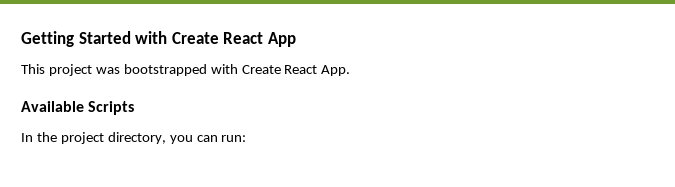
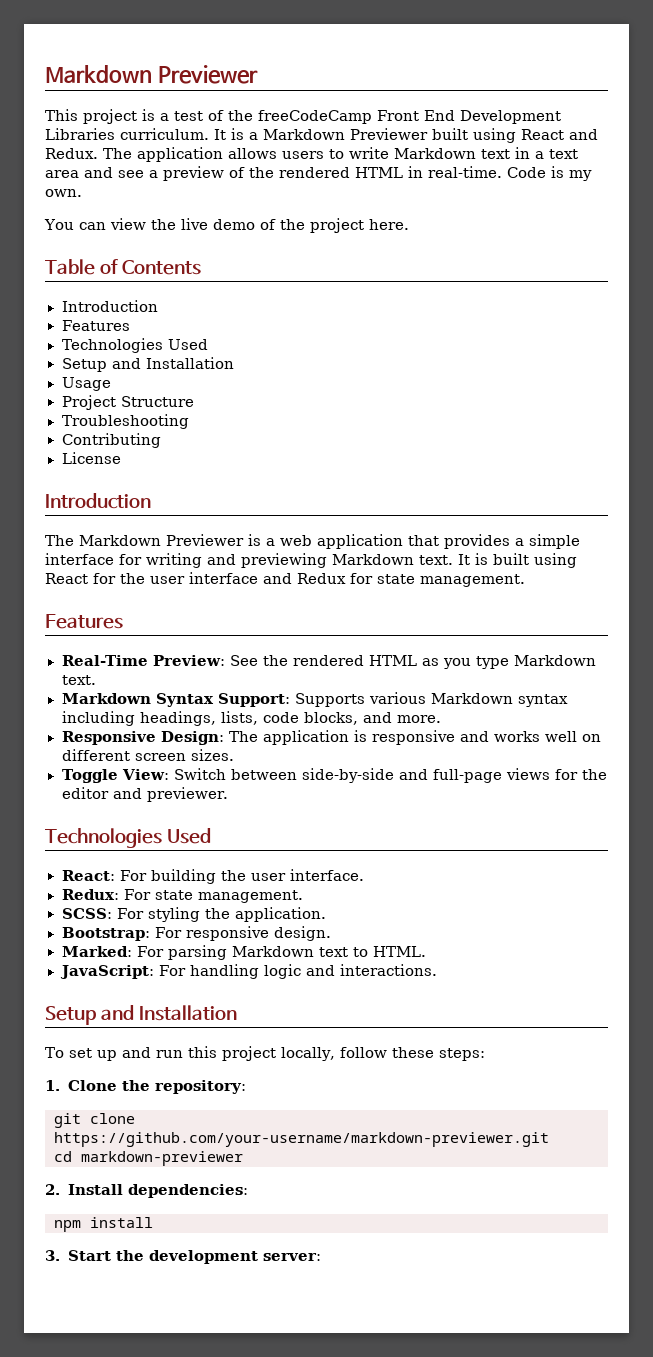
[21,31,296,47] [21,64,351,76] [21,101,135,115] [21,132,247,144] Getting Started with Create React App // This project was bootstrapped with Create React App. // Available Scripts // In the project directory, you can run: -> [45,65,258,84] [45,109,561,124] [45,128,598,143] [45,147,578,162] [45,166,592,181] [45,189,82,197] [44,218,409,233] [45,259,202,275] [61,300,158,312] [61,320,130,331] [61,338,209,353] [61,357,234,372] [61,377,111,391] [61,395,194,410] [61,414,189,429] [61,433,161,448] [61,452,121,464] [45,493,151,509] [45,534,580,549] [45,553,577,568] [45,572,525,587] [45,614,123,629] [61,655,597,669] [61,675,96,685] [61,692,568,707] [61,711,441,726] [61,730,601,745] [61,749,234,761] [61,768,608,783] [61,787,229,802] [45,828,212,848] [61,869,364,884] [61,889,303,903] [61,907,326,922] [61,926,331,941] [61,945,426,960] [59,964,437,979] [45,1005,238,1025] [45,1046,485,1061] [45,1080,246,1094] [54,1113,135,1128] [54,1132,549,1147] [54,1151,243,1166] [45,1184,248,1198] [54,1217,153,1232] [45,1250,321,1264] Markdown Previewer // This project is a test of the freeCodeCamp Front End Development Libraries curriculum. It is a Markdown Previewer built using React and Redux. The application allows users to write Markdown text in a text area and see a preview of the rendered HTML in real-time. Code is my own. // You can view the live demo of the project here. // Table of Contents // Introduction // Features // Technologies Used // Setup and Installation // Usage // Project Structure // Troubleshooting // Contributing // License // Introduction // The Markdown Previewer is a web application that provides a simple interface for writing and previewing Markdown text. It is built using React for the user interface and Redux for state management. // Features // Real-Time Preview: See the rendered HTML as you type Markdown text. // Markdown Syntax Support: Supports various Markdown syntax including headings, lists, code blocks, and more. // Responsive Design: The application is responsive and works well on different screen sizes. // Toggle View: Switch between side-by-side and full-page views for the editor and previewer. // Technologies Used // React: For building the user interface. // Redux: For state management. // SCSS: For styling the application. // Bootstrap: For responsive design. // Marked: For parsing Markdown text to HTML. // JavaScript: For handling logic and interactions. // Setup and Installation // To set up and run this project locally, follow these steps: // 1. Clone the repository: // git clone https://github.com/your-username/markdown-previewer.git // cd markdown-previewer // 2. Install dependencies: // npm install // 3. Start the development server:

